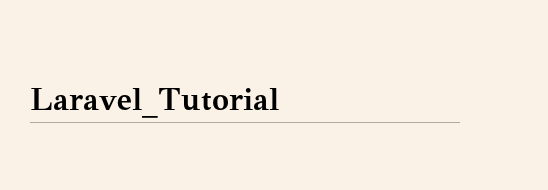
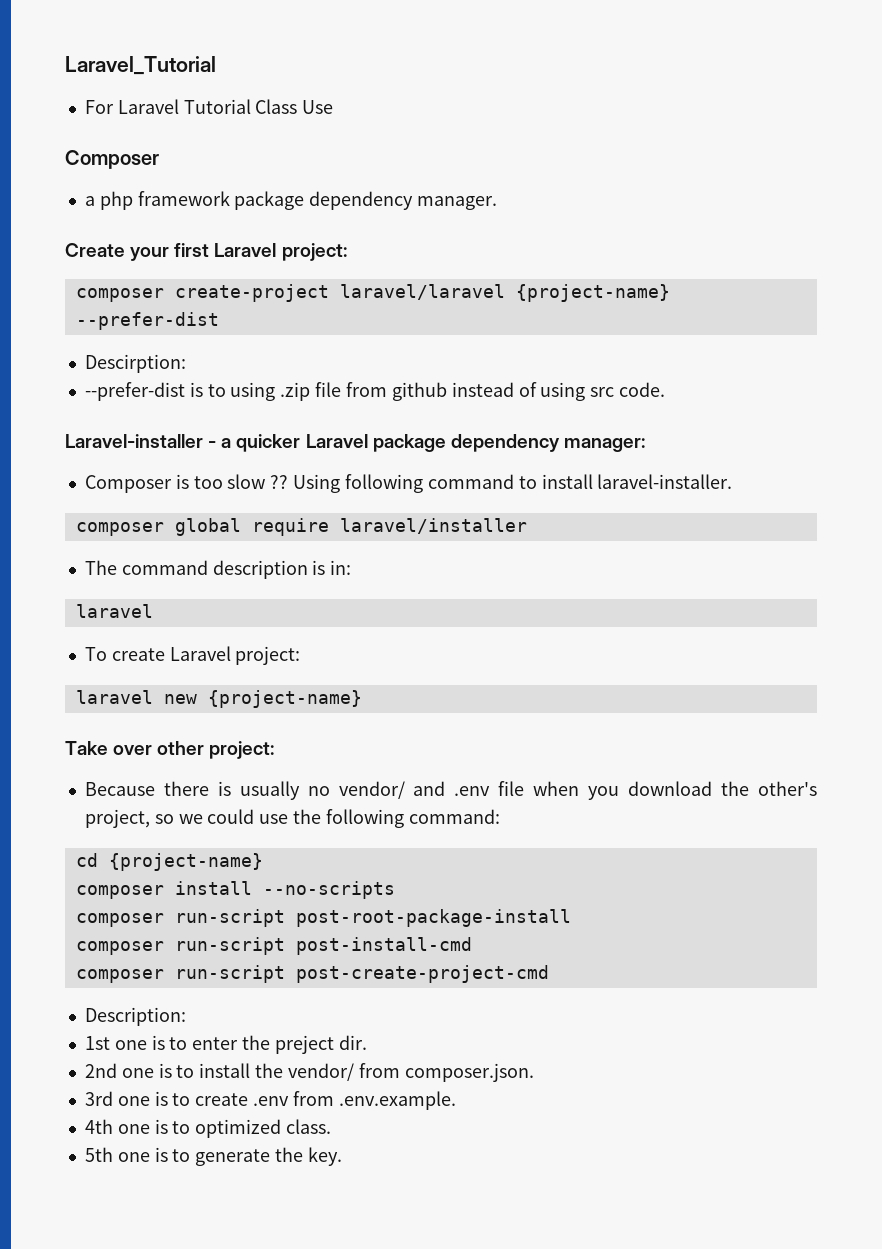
(279, 103) none -> [84,99,334,114] [65,150,159,169] [84,191,498,210] [65,243,347,261] [75,284,670,302] [75,312,219,330] [84,354,186,373] [84,382,666,401] [65,434,645,452] [84,474,733,493] [75,518,527,536] [84,560,352,579] [75,604,153,618] [84,646,301,665] [75,690,362,708] [65,741,275,759] [84,781,817,800] [84,809,500,828] [75,853,263,871] [75,881,395,899] [75,909,571,927] [75,937,472,955] [75,965,549,983] [84,1007,186,1026] [84,1035,367,1054] [84,1063,534,1082] [84,1091,456,1110] [84,1119,332,1138] [84,1147,342,1166] // For Laravel Tutorial Class Use // Composer // a php framework package dependency manager. // Create your first Laravel project: // composer create-project laravel/laravel {project-name} --prefer-dist // Descirption: // --prefer-dist is to using .zip file from github instead of using src code. // Laravel-installer - a quicker Laravel package dependency manager: // Composer is too slow ?? Using following command to install laravel-installer. // composer global require laravel/installer // The command description is in: // laravel // To create Laravel project: // laravel new {project-name} // Take over other project: // Because there is usually no vendor/ and .env file when you download the other's project, so we could use the following command: // cd {project-name} // composer install --no-scripts // composer run-script post-root-package-install // composer run-script post-install-cmd // composer run-script post-create-project-cmd // Description: // 1st one is to enter the preject dir. // 2nd one is to install the vendor/ from composer.json. // 3rd one is to create .env from .env.example. // 4th one is to optimized class. // 5th one is to generate the key.

